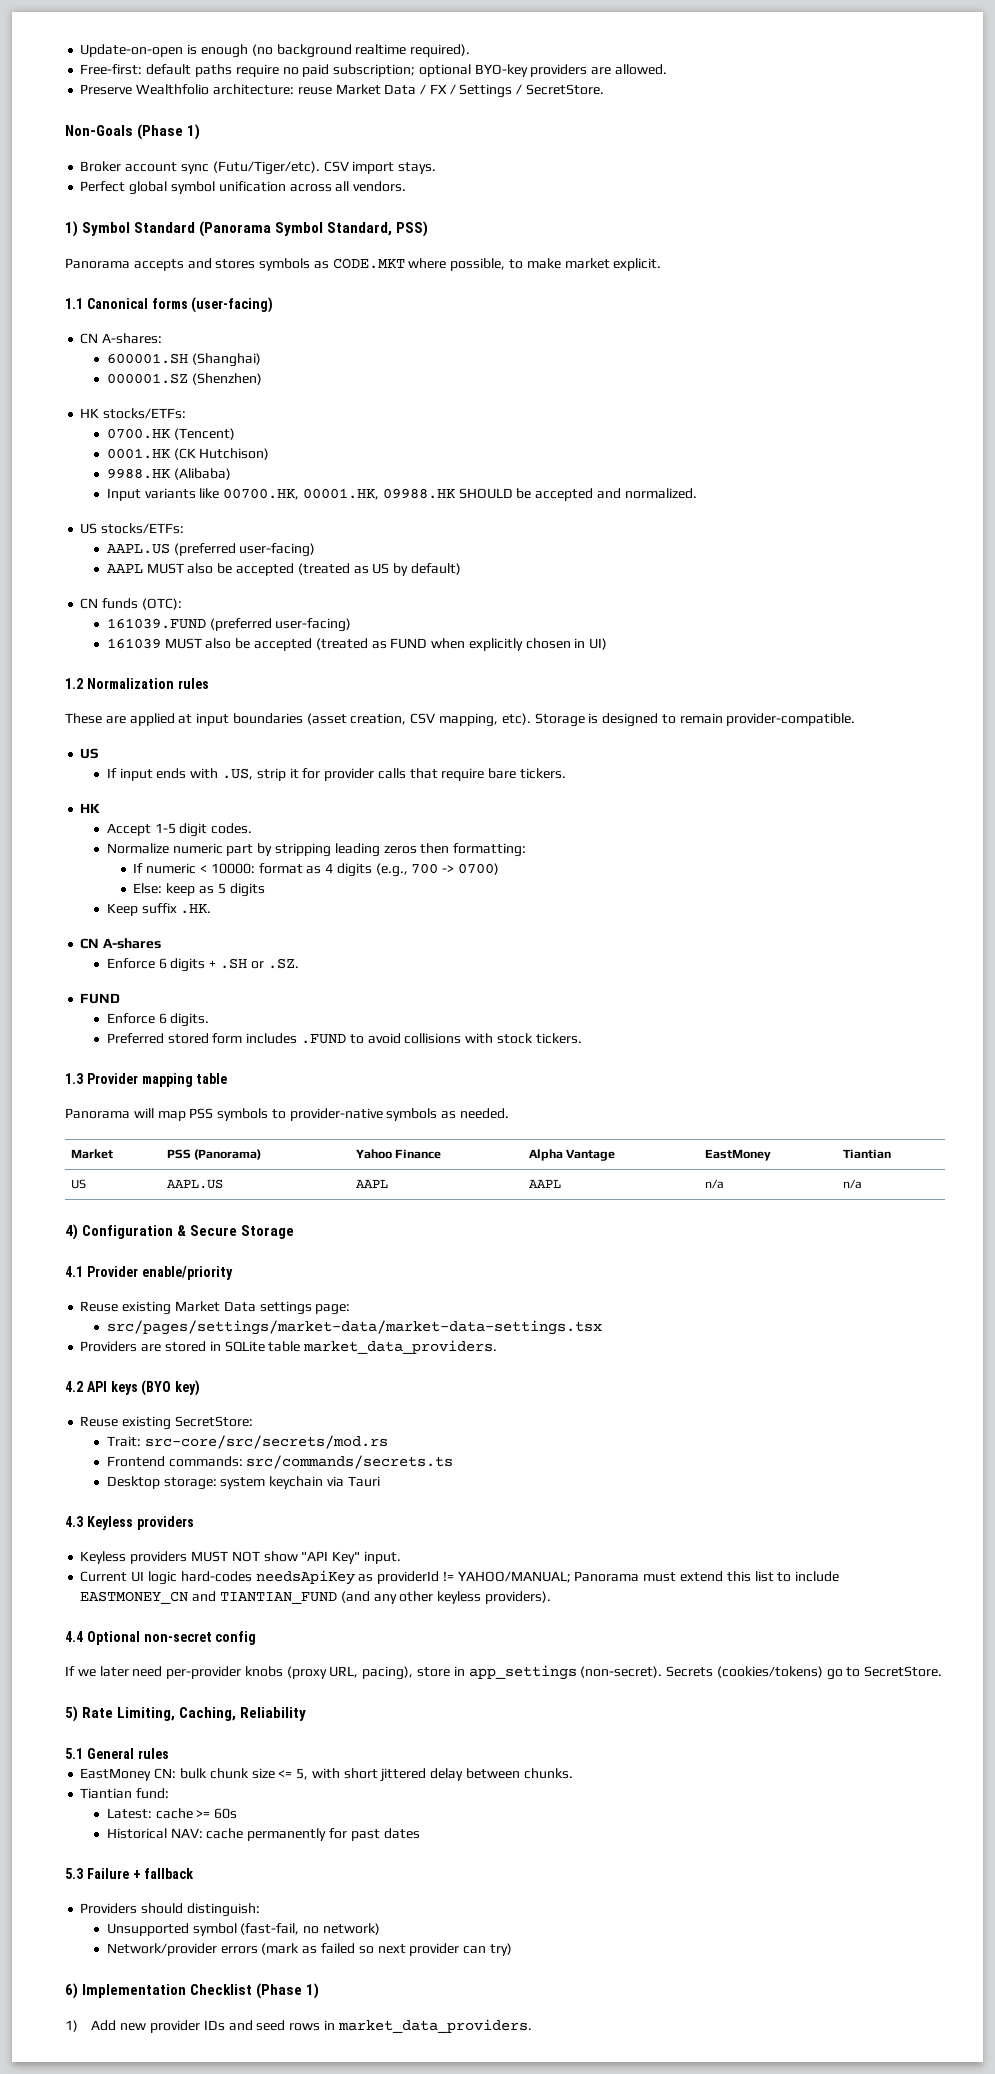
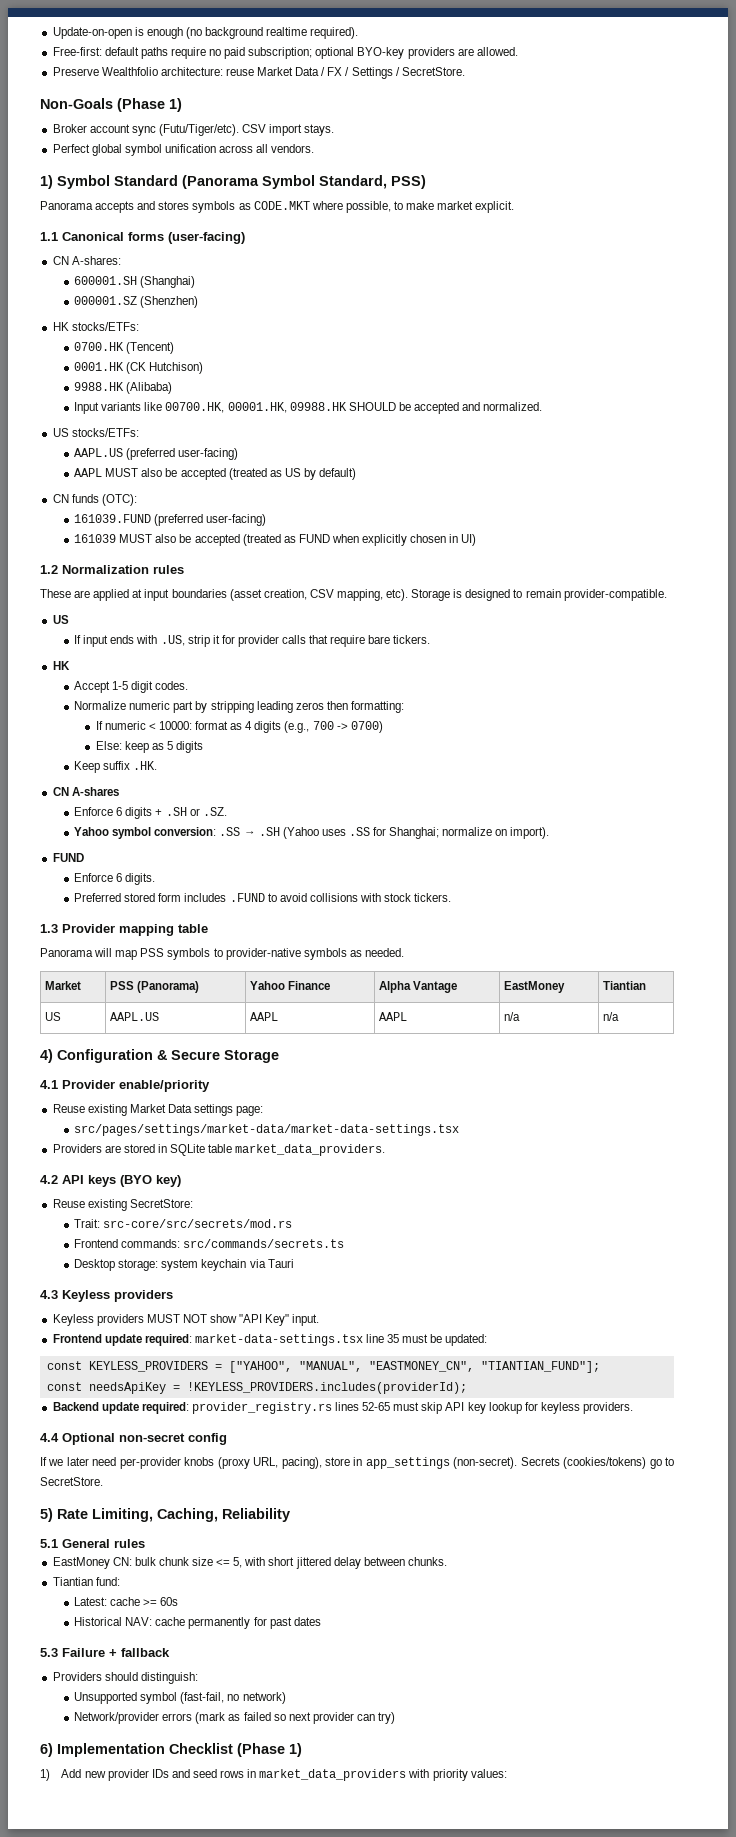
(299, 963) none -> [74,827,550,839] // Yahoo symbol conversion: .SS → .SH (Yahoo uses .SS for Shanghai; normalize on import).
[80,1570,840,1585] [80,1591,551,1604] Current UI logic hard-codes needsApiKey as providerId != YAHOO/MANUAL; Panorama must extend this list to include EASTMONEY_CN and TIANTIAN_FUND (and any other keyless providers). -> [52,1334,488,1346] [46,1361,600,1373] [46,1382,467,1394] [52,1402,634,1414] Frontend update required: market-data-settings.tsx line 35 must be updated: // const KEYLESS_PROVIDERS = ["YAHOO", "MANUAL", "EASTMONEY_CN", "TIANTIAN_FUND"]; // const needsApiKey = !KEYLESS_PROVIDERS.includes(providerId); // Backend update required: provider_registry.rs lines 52-65 must skip API key lookup for keyless providers.
[337,2019,532,2033] market_data_providers. -> [259,1769,507,1781] market_data_providers with priority values:

